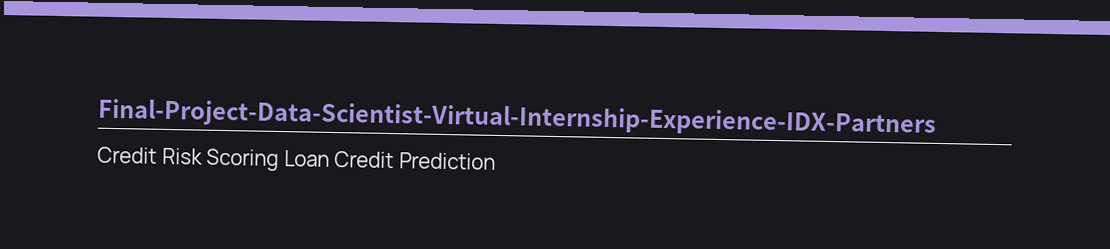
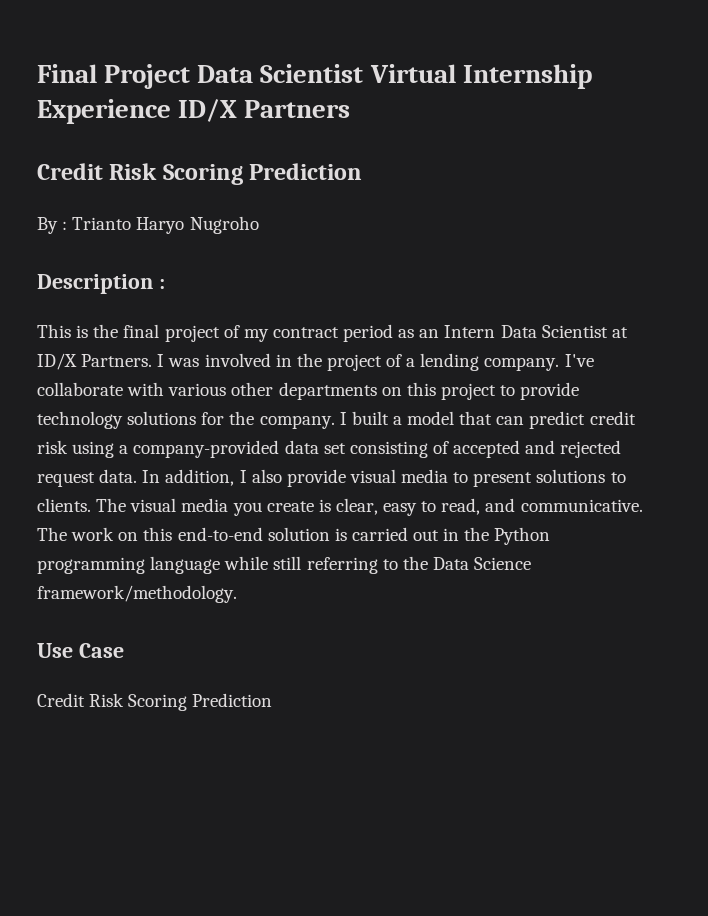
[97,97,937,138] [97,146,395,172] Final-Project-Data-Scientist-Virtual-Internship-Experience-IDX-Partners // Credit Risk Scoring Loan Credit -> [37,64,592,89] [37,99,351,124] [37,163,363,185] [37,216,259,234] [37,274,165,294] [37,324,628,342] [37,353,594,371] [37,382,580,400] [37,411,636,429] [37,440,622,458] [37,469,626,487] [37,498,643,516] [37,527,551,545] [37,556,532,574] [37,585,237,603] [37,643,124,658] [37,693,188,711] Final Project Data Scientist Virtual Internship Experience ID/X Partners // Credit Risk Scoring Prediction // By : Trianto Haryo Nugroho // Description : // This is the final project of my contract period as an Intern Data Scientist at ID/X Partners. I was involved in the project of a lending company. I've collaborate with various other departments on this project to provide technology solutions for the company. I built a model that can predict credit risk using a company-provided data set consisting of accepted and rejected request data. In addition, I also provide visual media to present solutions to clients. The visual media you create is clear, easy to read, and communicative. The work on this end-to-end solution is carried out in the Python programming language while still referring to the Data Science framework/methodology. // Use Case // Credit Risk Scoring

